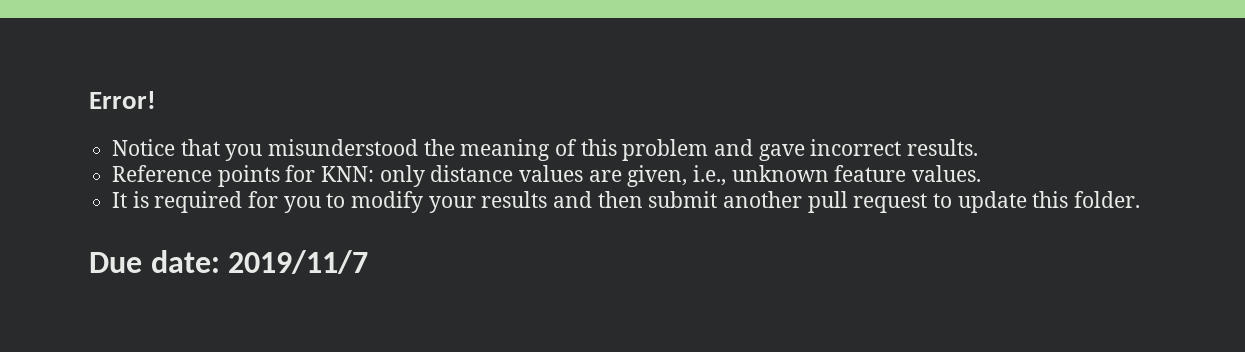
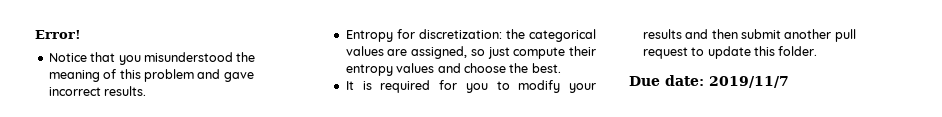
[112,165,982,187] Reference points for KNN: only distance values are given, i.e., unknown feature values. -> [345,29,596,42] [345,46,596,59] [345,63,561,76] Entropy for discretization: the categorical values are assigned, so just compute their entropy values and choose the best.

